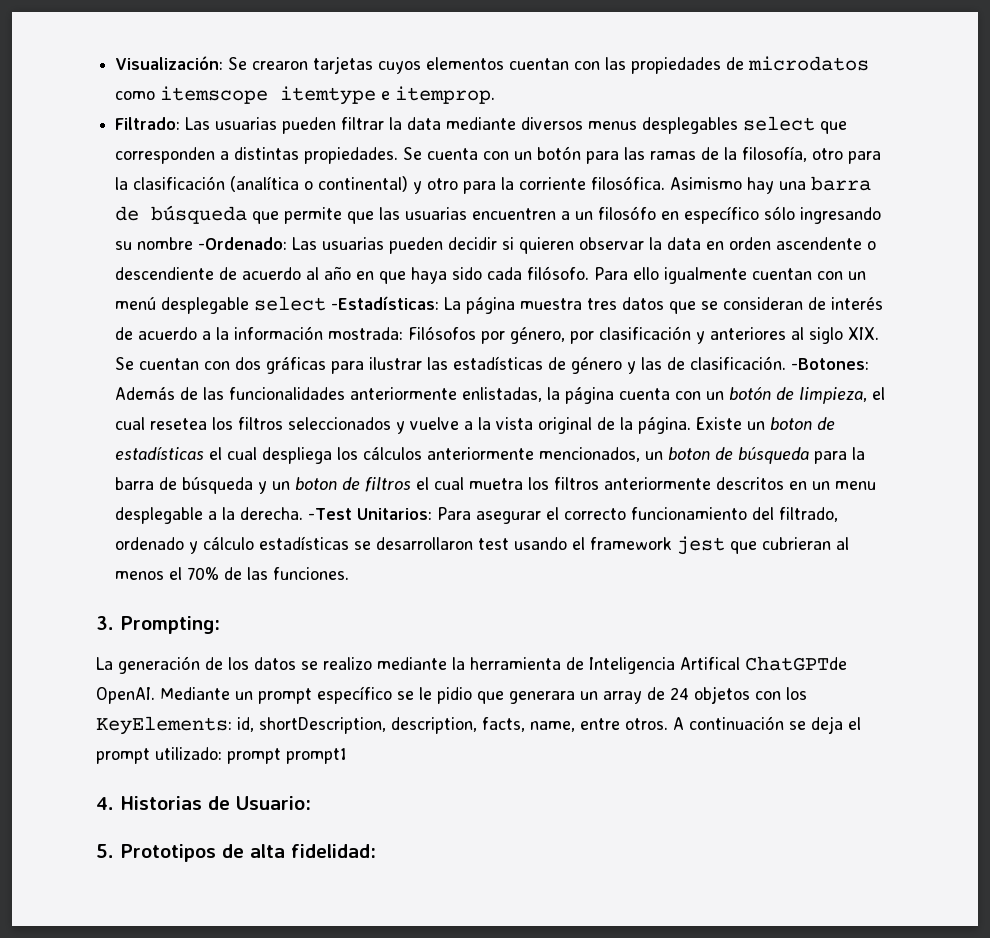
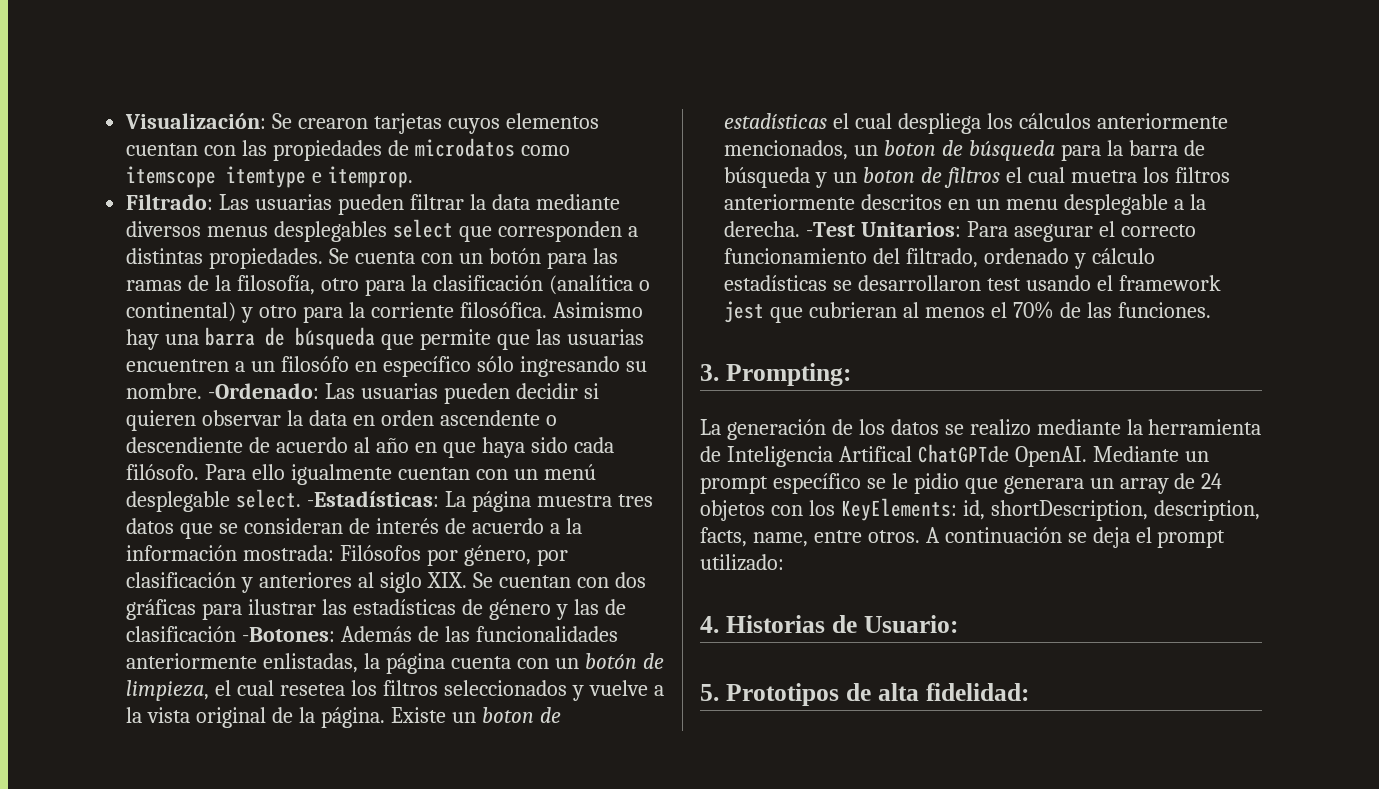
[137,237,194,250] nombre -> [126,383,203,399] nombre.
[254,296,327,311] select -> [236,489,302,508] select.
[690,356,787,370] clasificación. -> [126,626,237,642] clasificación
[227,748,347,764] prompt prompt1 -> (784, 562) none

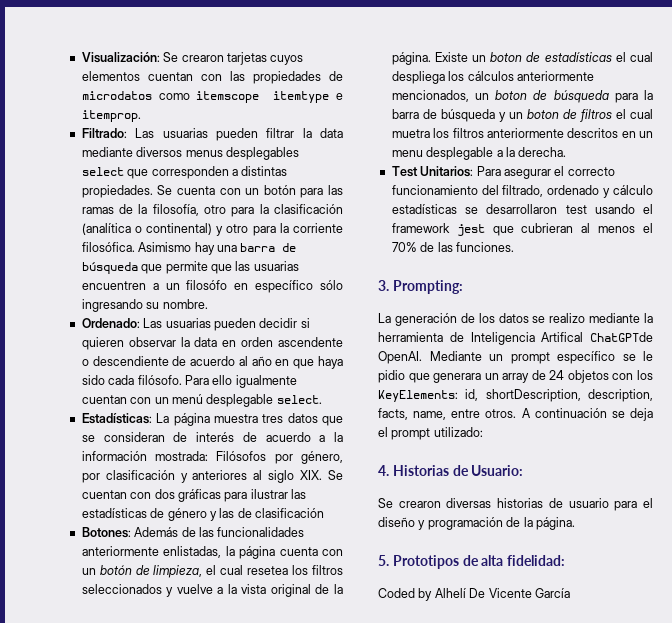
[208,383,320,399] -Ordenado: -> [81,318,140,328] // Ordenado:
[307,491,440,507] -Estadísticas: -> [81,413,152,424] // Estadísticas:
[242,627,336,642] -Botones: -> [81,527,131,538] // Botones:
[806,222,856,237] -Test -> [391,166,418,177] // Test
(958, 624) none -> [378,498,653,511] [378,517,575,530] // Se crearon diversas historias de usuario para el diseño y programación de la página.
(1029, 692) none -> [378,588,570,601] // Coded by Alhelí De Vicente García

